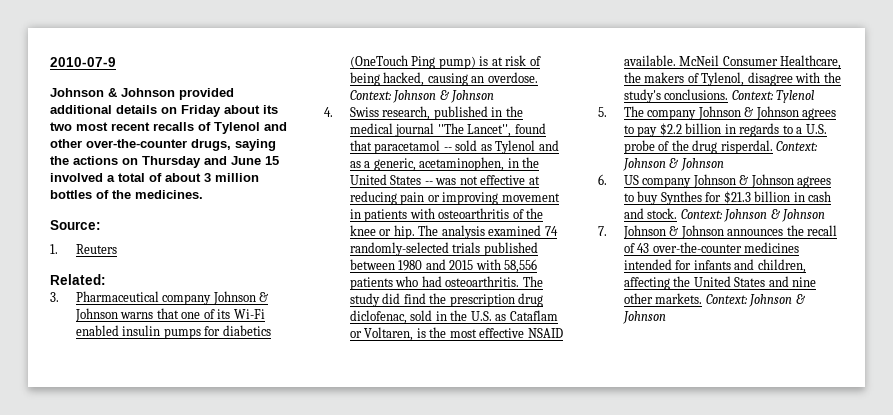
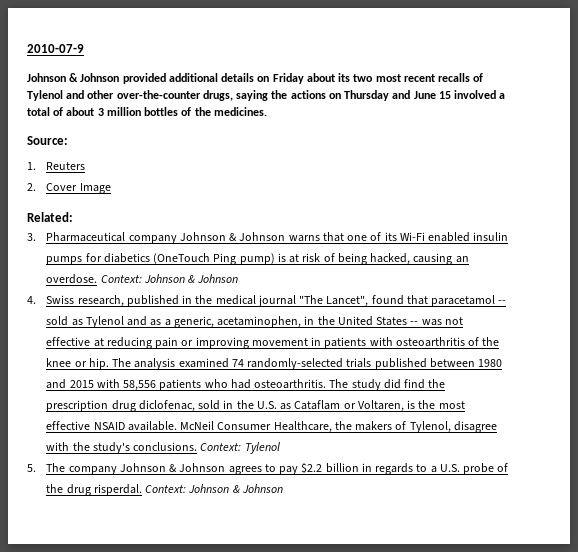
(117, 249) none -> [27,183,111,194] // 2. Cover Image
[437,123,512,137] ''The Lancet'', -> [299,295,369,307] "The Lancet",
[598,174,832,188] [623,191,832,205] [623,208,826,222] [598,225,838,239] [623,242,800,253] [623,259,806,273] [623,276,817,290] [623,293,805,307] [622,311,666,324] // 6. US company Johnson & Johnson agrees to buy Synthes for $21.3 billion in cash and stock. Context: Johnson & Johnson // 7. Johnson & Johnson announces the recall of 43 over-the-counter medicines intended for infants and children, affecting the United States and nine other markets. Context: Johnson & Johnson -> (283, 488) none

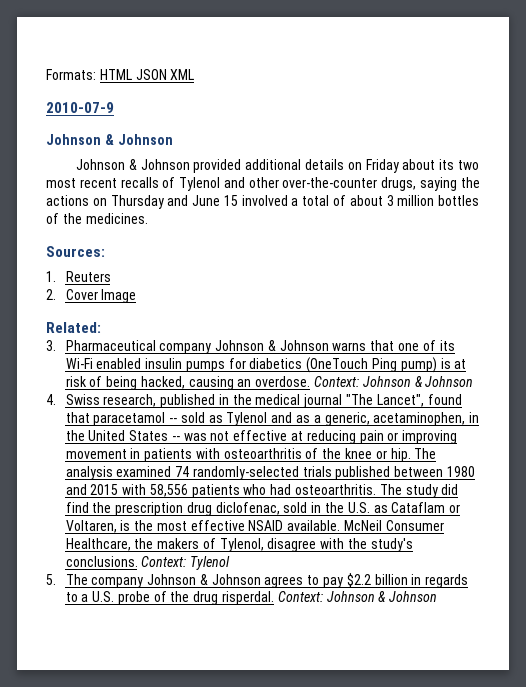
(27, 48) none -> [46,69,195,80] Formats: HTML JSON XML //
(120, 77) none -> [76,159,190,170] // Johnson & Johnson
[27,136,68,145] Source: -> [46,246,105,257] Sources:

